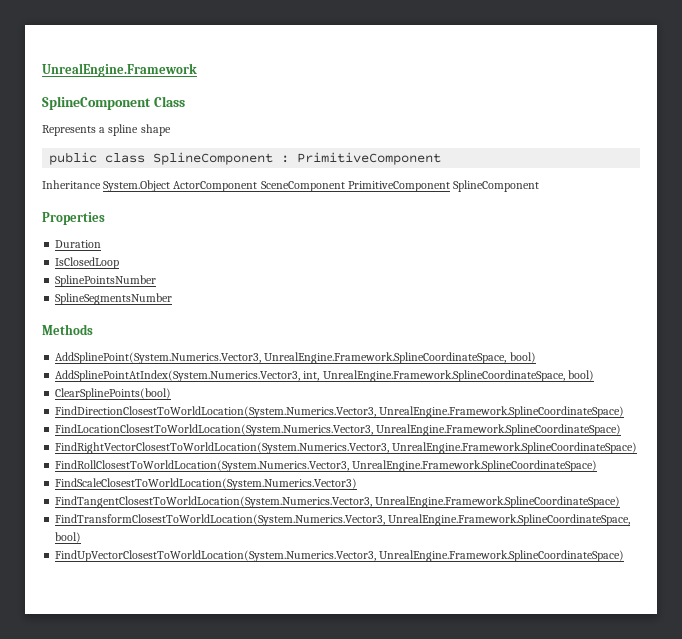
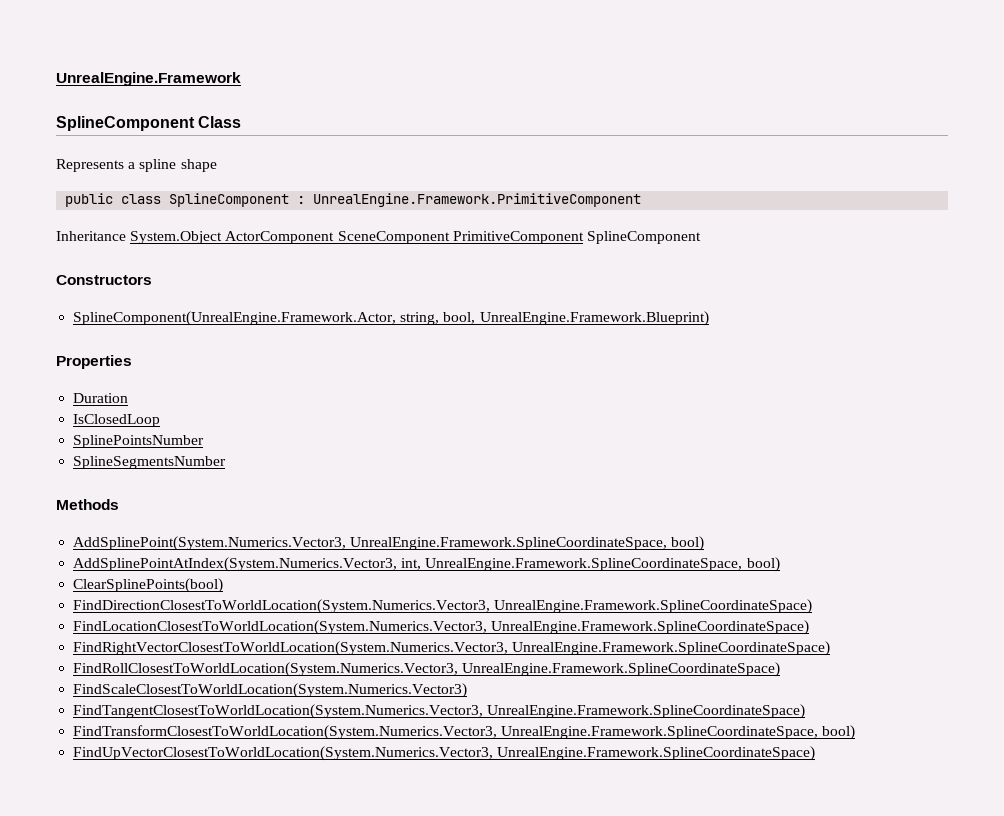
[297,152,442,165] PrimitiveComponent -> [313,193,642,207] UnrealEngine.Framework.PrimitiveComponent
(540, 186) none -> [56,275,152,285] [73,311,709,326] // Constructors // SplineComponent(UnrealEngine.Framework.Actor, string, bool, UnrealEngine.Framework.Blueprint)

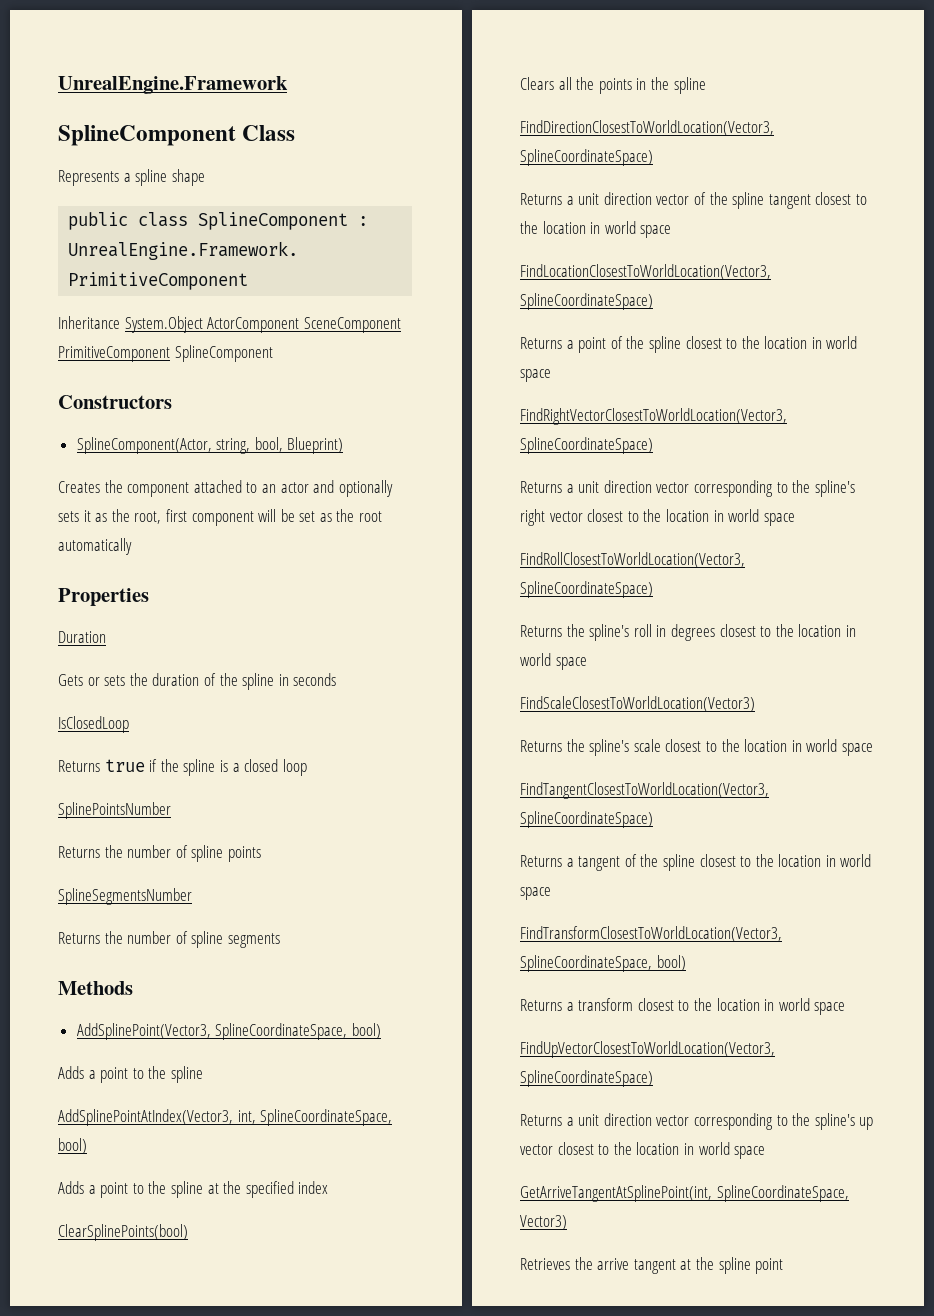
[73,311,397,326] SplineComponent(UnrealEngine.Framework.Actor, -> [76,437,212,454] SplineComponent(Actor,
[479,311,709,326] [56,355,132,369] [73,393,129,403] [73,414,161,427] [73,435,205,448] [73,456,227,469] UnrealEngine.Framework.Blueprint) // Properties // Duration // IsClosedLoop // SplinePointsNumber // SplineSegmentsNumber -> [287,437,344,454] [58,480,393,497] [58,509,383,526] [58,538,132,555] [58,588,149,606] [58,631,106,643] [58,673,337,690] [58,716,129,733] [58,759,307,776] [58,802,171,819] [58,845,261,862] [58,888,192,905] [58,931,280,948] Blueprint) // Creates the component attached to an actor and optionally sets it as the root, first component will be set as the root automatically // Properties // Duration // Gets or sets the duration of the spline in seconds // IsClosedLoop // Returns true if the spline is a closed loop // SplinePointsNumber // Returns the number of spline points // SplineSegmentsNumber // Returns the number of spline segments
[73,536,705,551] [73,557,780,572] [73,578,224,593] [73,599,813,614] [73,620,810,635] [73,641,831,656] [73,662,781,677] [73,683,468,698] [73,704,806,719] [73,725,856,740] [73,746,816,761] AddSplinePoint(System.Numerics.Vector3, UnrealEngine.Framework.SplineCoordinateSpace, bool) // AddSplinePointAtIndex(System.Numerics.Vector3, int, UnrealEngine.Framework.SplineCoordinateSpace, bool) // ClearSplinePoints(bool) // FindDirectionClosestToWorldLocation(System.Numerics.Vector3, UnrealEngine.Framework.SplineCoordinateSpace) // FindLocationClosestToWorldLocation(System.Numerics.Vector3, UnrealEngine.Framework.SplineCoordinateSpace) // FindRightVectorClosestToWorldLocation(System.Numerics.Vector3, UnrealEngine.Framework.SplineCoordinateSpace) // FindRollClosestToWorldLocation(System.Numerics.Vector3, UnrealEngine.Framework.SplineCoordinateSpace) // FindScaleClosestToWorldLocation(System.Numerics.Vector3) // FindTangentClosestToWorldLocation(System.Numerics.Vector3, UnrealEngine.Framework.SplineCoordinateSpace) // FindTransformClosestToWorldLocation(System.Numerics.Vector3, UnrealEngine.Framework.SplineCoordinateSpace, bool) // FindUpVectorClosestToWorldLocation(System.Numerics.Vector3, UnrealEngine.Framework.SplineCoordinateSpace) -> [76,1023,381,1040] [58,1066,203,1083] [58,1109,393,1126] [58,1138,87,1154] [58,1181,329,1198] [58,1224,188,1241] [520,77,706,94] [520,120,774,136] [520,149,653,166] [520,192,867,209] [520,221,672,238] [520,264,771,280] [520,293,653,310] [520,336,858,353] [520,369,551,382] [520,408,787,425] [520,437,653,454] [520,480,855,497] [520,509,795,526] [520,552,745,568] [520,581,653,598] [520,624,856,641] [520,653,587,670] [520,696,755,712] [520,739,873,756] [520,782,769,799] [520,811,653,828] [520,854,872,871] [520,887,551,900] [520,926,782,942] [520,955,686,972] [520,998,846,1015] [520,1041,775,1058] [520,1070,653,1087] [520,1113,874,1130] [520,1142,766,1159] [520,1185,849,1202] [520,1215,567,1230] [520,1257,784,1274] AddSplinePoint(Vector3, SplineCoordinateSpace, bool) // Adds a point to the spline // AddSplinePointAtIndex(Vector3, int, SplineCoordinateSpace, bool) // Adds a point to the spline at the specified index // ClearSplinePoints(bool) // Clears all the points in the spline // FindDirectionClosestToWorldLocation(Vector3, SplineCoordinateSpace) // Returns a unit direction vector of the spline tangent closest to the location in world space // FindLocationClosestToWorldLocation(Vector3, SplineCoordinateSpace) // Returns a point of the spline closest to the location in world space // FindRightVectorClosestToWorldLocation(Vector3, SplineCoordinateSpace) // Returns a unit direction vector corresponding to the spline's right vector closest to the location in world space // FindRollClosestToWorldLocation(Vector3, SplineCoordinateSpace) // Returns the spline's roll in degrees closest to the location in world space // FindScaleClosestToWorldLocation(Vector3) // Returns the spline's scale closest to the location in world space // FindTangentClosestToWorldLocation(Vector3, SplineCoordinateSpace) // Returns a tangent of the spline closest to the location in world space // FindTransformClosestToWorldLocation(Vector3, SplineCoordinateSpace, bool) // Returns a transform closest to the location in world space // FindUpVectorClosestToWorldLocation(Vector3, SplineCoordinateSpace) // Returns a unit direction vector corresponding to the spline's up vector closest to the location in world space // GetArriveTangentAtSplinePoint(int, SplineCoordinateSpace, Vector3) // Retrieves the arrive tangent at the spline point

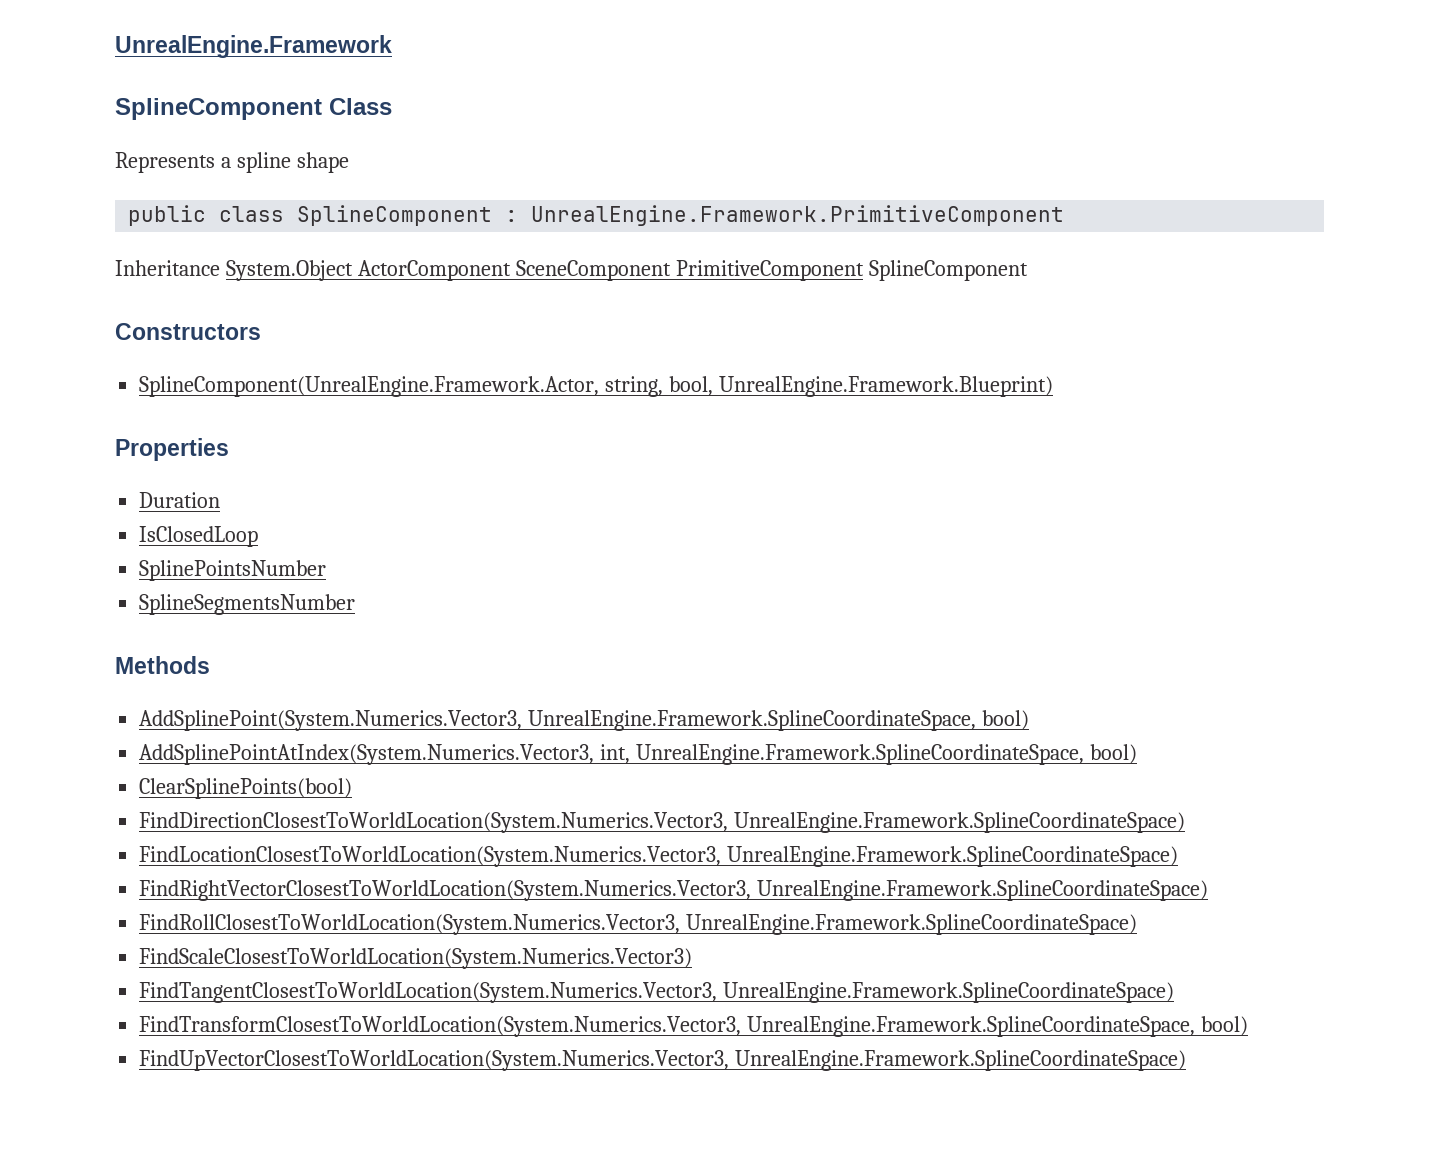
[76,437,212,454] SplineComponent(Actor, -> [139,376,600,397] SplineComponent(UnrealEngine.Framework.Actor,
[287,437,344,454] [58,480,393,497] [58,509,383,526] [58,538,132,555] [58,588,149,606] [58,631,106,643] [58,673,337,690] [58,716,129,733] [58,759,307,776] [58,802,171,819] [58,845,261,862] [58,888,192,905] [58,931,280,948] Blueprint) // Creates the component attached to an actor and optionally sets it as the root, first component will be set as the root automatically // Properties // Duration // Gets or sets the duration of the spline in seconds // IsClosedLoop // Returns true if the spline is a closed loop // SplinePointsNumber // Returns the number of spline points // SplineSegmentsNumber // Returns the number of spline segments -> [719,376,1054,397] [115,438,229,461] [139,492,221,508] [139,526,259,547] [139,560,327,581] [139,594,356,615] UnrealEngine.Framework.Blueprint) // Properties // Duration // IsClosedLoop // SplinePointsNumber // SplineSegmentsNumber
[76,1023,381,1040] [58,1066,203,1083] [58,1109,393,1126] [58,1138,87,1154] [58,1181,329,1198] [58,1224,188,1241] [520,77,706,94] [520,120,774,136] [520,149,653,166] [520,192,867,209] [520,221,672,238] [520,264,771,280] [520,293,653,310] [520,336,858,353] [520,369,551,382] [520,408,787,425] [520,437,653,454] [520,480,855,497] [520,509,795,526] [520,552,745,568] [520,581,653,598] [520,624,856,641] [520,653,587,670] [520,696,755,712] [520,739,873,756] [520,782,769,799] [520,811,653,828] [520,854,872,871] [520,887,551,900] [520,926,782,942] [520,955,686,972] [520,998,846,1015] [520,1041,775,1058] [520,1070,653,1087] [520,1113,874,1130] [520,1142,766,1159] [520,1185,849,1202] [520,1215,567,1230] [520,1257,784,1274] AddSplinePoint(Vector3, SplineCoordinateSpace, bool) // Adds a point to the spline // AddSplinePointAtIndex(Vector3, int, SplineCoordinateSpace, bool) // Adds a point to the spline at the specified index // ClearSplinePoints(bool) // Clears all the points in the spline // FindDirectionClosestToWorldLocation(Vector3, SplineCoordinateSpace) // Returns a unit direction vector of the spline tangent closest to the location in world space // FindLocationClosestToWorldLocation(Vector3, SplineCoordinateSpace) // Returns a point of the spline closest to the location in world space // FindRightVectorClosestToWorldLocation(Vector3, SplineCoordinateSpace) // Returns a unit direction vector corresponding to the spline's right vector closest to the location in world space // FindRollClosestToWorldLocation(Vector3, SplineCoordinateSpace) // Returns the spline's roll in degrees closest to the location in world space // FindScaleClosestToWorldLocation(Vector3) // Returns the spline's scale closest to the location in world space // FindTangentClosestToWorldLocation(Vector3, SplineCoordinateSpace) // Returns a tangent of the spline closest to the location in world space // FindTransformClosestToWorldLocation(Vector3, SplineCoordinateSpace, bool) // Returns a transform closest to the location in world space // FindUpVectorClosestToWorldLocation(Vector3, SplineCoordinateSpace) // Returns a unit direction vector corresponding to the spline's up vector closest to the location in world space // GetArriveTangentAtSplinePoint(int, SplineCoordinateSpace, Vector3) // Retrieves the arrive tangent at the spline point -> [139,710,1030,731] [139,744,1138,765] [139,778,353,799] [139,812,1186,833] [139,846,1179,867] [139,880,1209,901] [139,914,1138,935] [139,948,693,969] [139,982,1175,1003] [139,1016,1249,1037] [139,1050,1187,1071] AddSplinePoint(System.Numerics.Vector3, UnrealEngine.Framework.SplineCoordinateSpace, bool) // AddSplinePointAtIndex(System.Numerics.Vector3, int, UnrealEngine.Framework.SplineCoordinateSpace, bool) // ClearSplinePoints(bool) // FindDirectionClosestToWorldLocation(System.Numerics.Vector3, UnrealEngine.Framework.SplineCoordinateSpace) // FindLocationClosestToWorldLocation(System.Numerics.Vector3, UnrealEngine.Framework.SplineCoordinateSpace) // FindRightVectorClosestToWorldLocation(System.Numerics.Vector3, UnrealEngine.Framework.SplineCoordinateSpace) // FindRollClosestToWorldLocation(System.Numerics.Vector3, UnrealEngine.Framework.SplineCoordinateSpace) // FindScaleClosestToWorldLocation(System.Numerics.Vector3) // FindTangentClosestToWorldLocation(System.Numerics.Vector3, UnrealEngine.Framework.SplineCoordinateSpace) // FindTransformClosestToWorldLocation(System.Numerics.Vector3, UnrealEngine.Framework.SplineCoordinateSpace, bool) // FindUpVectorClosestToWorldLocation(System.Numerics.Vector3, UnrealEngine.Framework.SplineCoordinateSpace)

